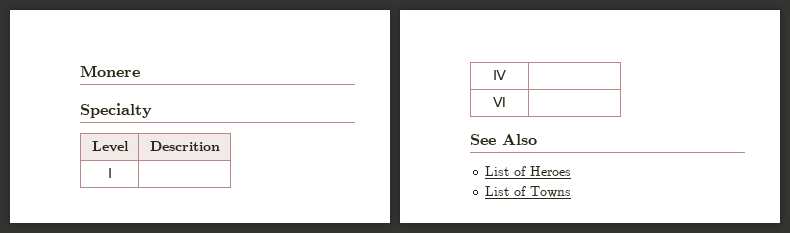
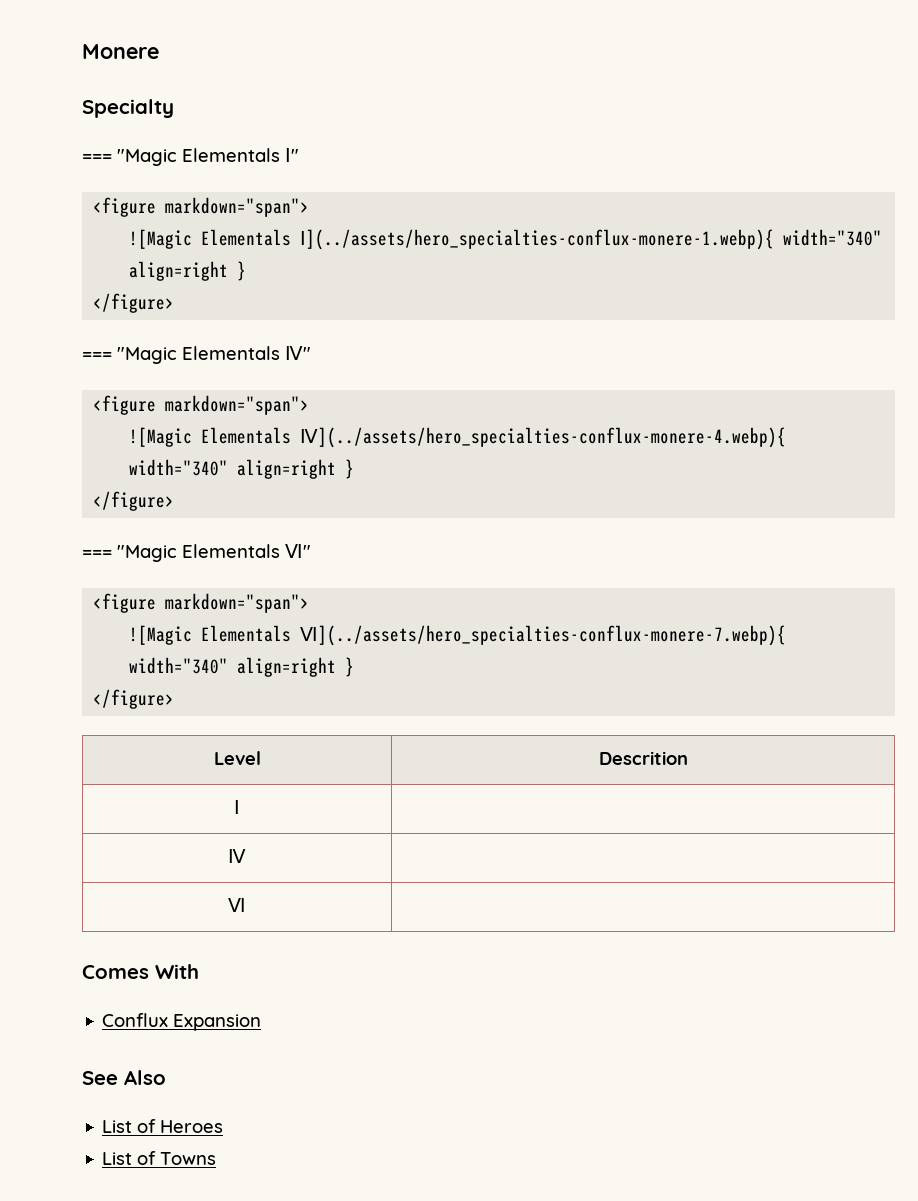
(152, 110) none -> [82,148,299,166] [93,197,310,217] [129,229,883,250] [129,261,247,281] [93,293,175,313] [82,346,311,364] [93,395,310,415] [129,427,787,448] [129,459,355,479] [93,491,175,511] [82,544,311,562] [93,593,310,613] [129,625,787,646] [129,657,355,677] [93,689,175,709] // === "Magic Elementals Ⅰ" // <figure markdown="span"> // ![Magic Elementals Ⅰ](../assets/hero_specialties-conflux-monere-1.webp){ width="340" align=right } // </figure> // === "Magic Elementals Ⅳ" // <figure markdown="span"> // ![Magic Elementals Ⅳ](../assets/hero_specialties-conflux-monere-4.webp){ width="340" align=right } // </figure> // === "Magic Elementals Ⅵ" // <figure markdown="span"> // ![Magic Elementals Ⅵ](../assets/hero_specialties-conflux-monere-7.webp){ width="340" align=right } // </figure>
(506, 102) none -> [82,964,199,979] [102,1013,262,1031] // Comes With // Conflux Expansion

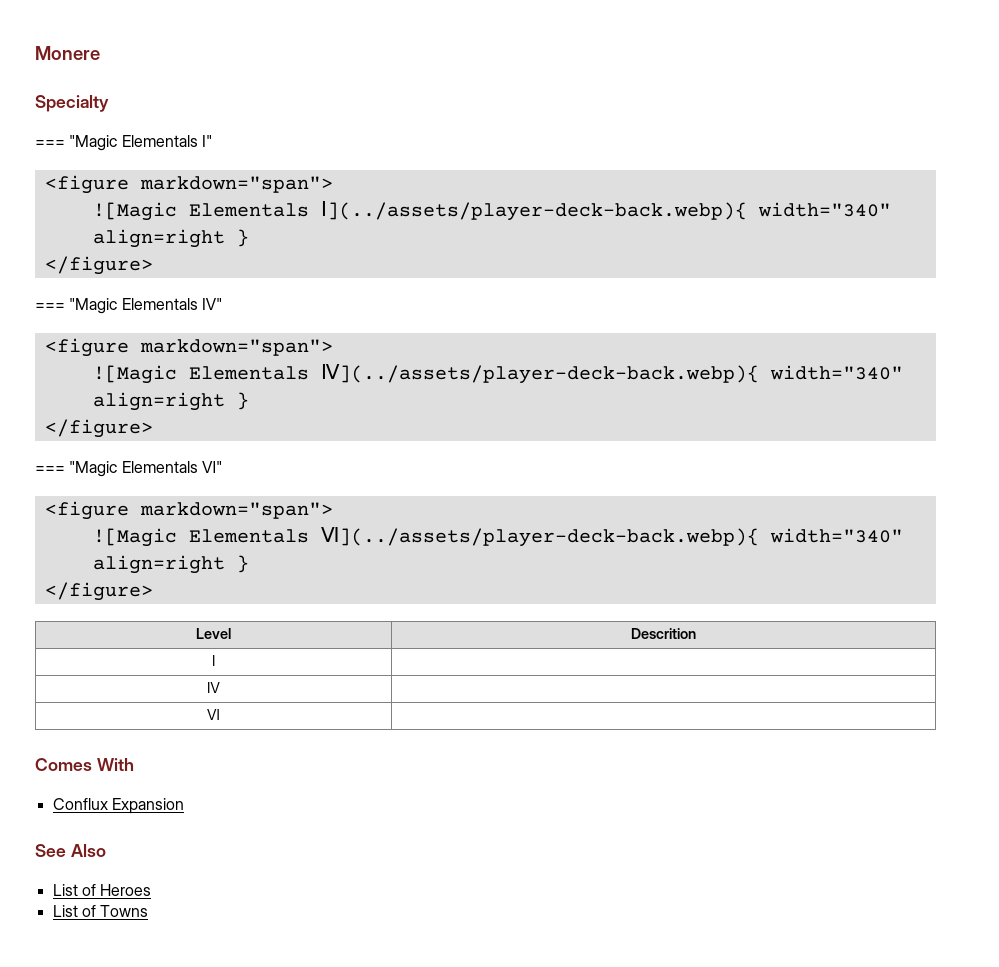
[300,229,775,250] Ⅰ](../assets/hero_specialties-conflux-monere-1.webp){ -> [320,201,747,221] Ⅰ](../assets/player-deck-back.webp){
[300,427,787,448] Ⅳ](../assets/hero_specialties-conflux-monere-4.webp){ -> [320,364,759,384] Ⅳ](../assets/player-deck-back.webp){
[300,625,787,646] Ⅵ](../assets/hero_specialties-conflux-monere-7.webp){ -> [320,527,759,547] Ⅵ](../assets/player-deck-back.webp){

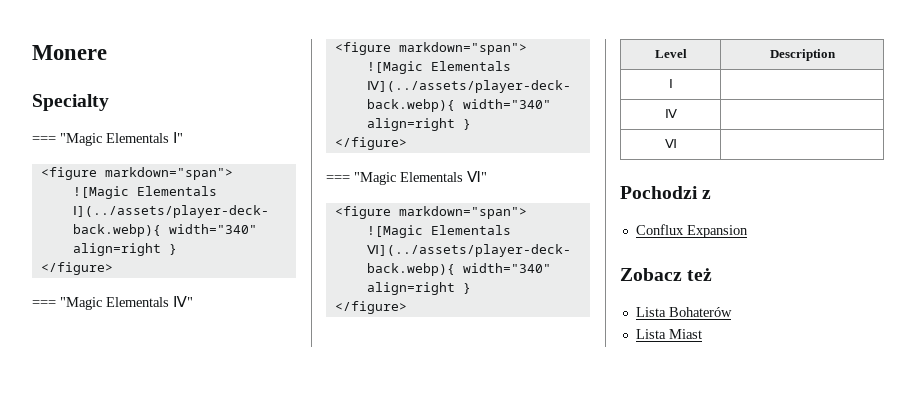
[631,628,696,639] Descrition -> [769,49,836,61] Description
[35,758,134,771] Comes With -> [620,186,712,199] Pochodzi z
[35,844,106,857] [52,884,152,896] [52,905,149,917] See Also // List of Heroes // List of Towns -> [620,268,713,281] [635,307,732,317] [635,329,702,339] Zobacz też // Lista Bohaterów // Lista Miast

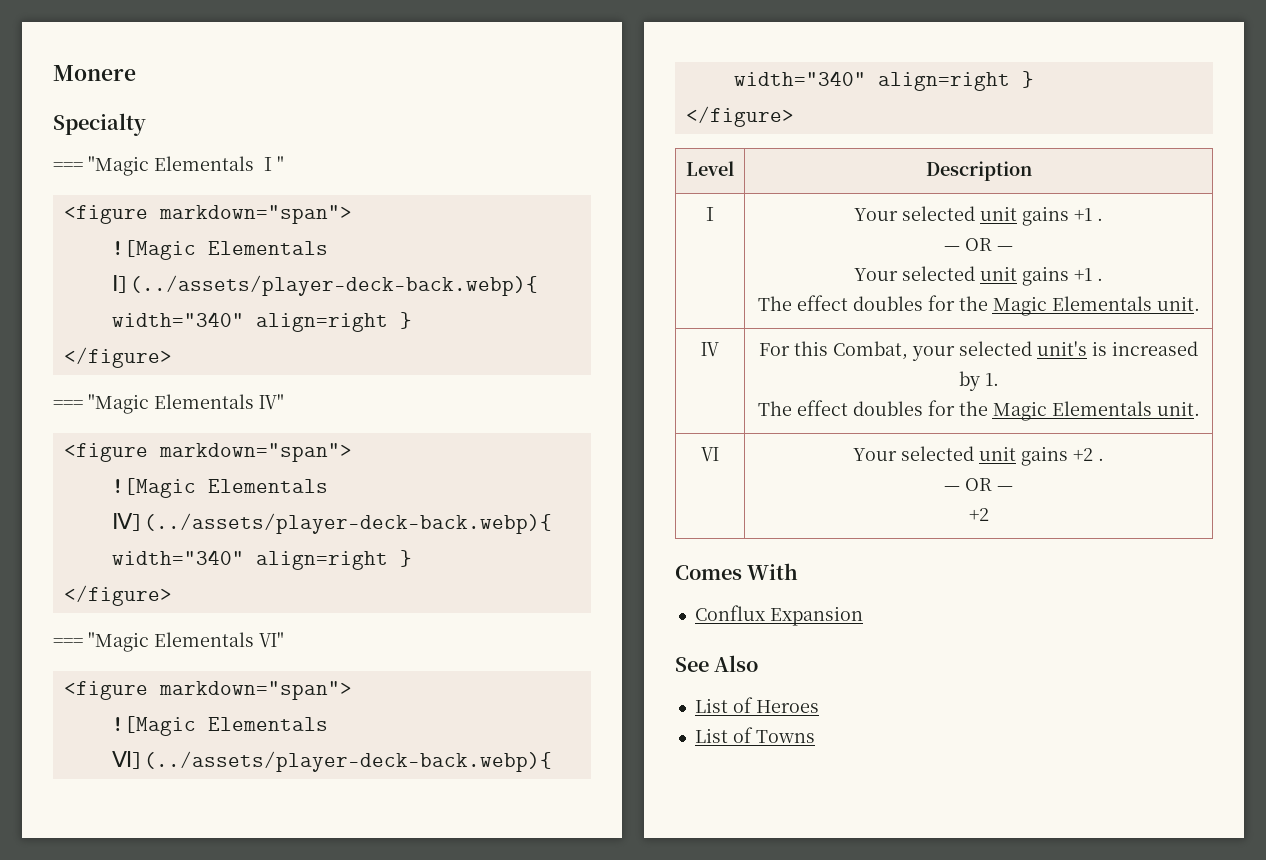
[664,109,677,118] [664,139,677,148] [620,186,712,199] [635,224,748,238] [620,268,713,281] [635,307,732,317] [635,329,702,339] // Ⅳ | // Ⅵ | // Pochodzi z // Conflux Expansion // Zobacz też // Lista Bohaterów // Lista Miast -> [854,206,1103,226] [944,238,1013,251] [854,266,1103,286] [757,295,1200,316] [701,342,719,357] [759,341,1198,361] [958,371,999,391] [757,400,1200,421] [701,447,719,462] [853,446,1104,466] [944,478,1013,491] [968,508,989,521] [675,563,799,580] [694,605,863,626] [675,655,759,672] [694,697,819,713] [694,727,815,743] Your selected unit gains +1 . // — OR — // Your selected unit gains +1 . // The effect doubles for the Magic Elementals unit. // Ⅳ | For this Combat, your selected unit's is increased by 1. // The effect doubles for the Magic Elementals unit. // Ⅵ | Your selected unit gains +2 . // — OR — // +2 // Comes With // Conflux Expansion // See Also // List of Heroes // List of Towns

